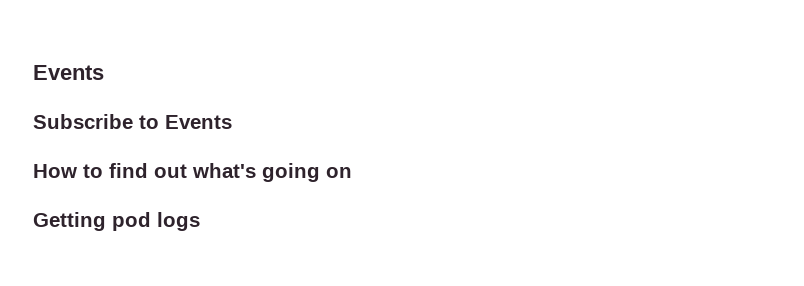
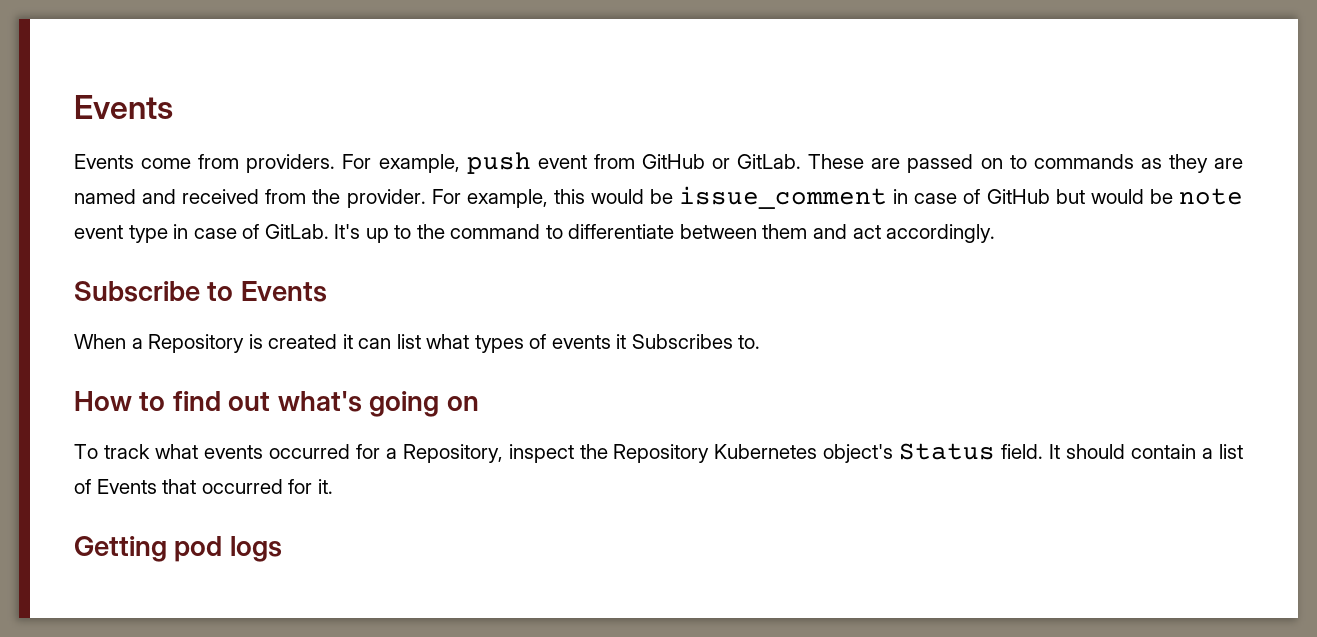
[33,65,104,80] [33,114,232,129] Events // Subscribe to Events -> [74,95,173,119] [74,152,1243,174] [74,186,1243,209] [74,224,996,243] [74,281,327,302] [74,334,761,353] Events // Events come from providers. For example, push event from GitHub or GitLab. These are passed on to commands as they are named and received from the provider. For example, this would be issue_comment in case of GitHub but would be note event type in case of GitLab. It's up to the command to differentiate between them and act accordingly. // Subscribe to Events // When a Repository is created it can list what types of events it Subscribes to.
(352, 172) none -> [74,443,1244,463] [74,479,333,494] // To track what events occurred for a Repository, inspect the Repository Kubernetes object's Status field. It should contain a list of Events that occurred for it.

